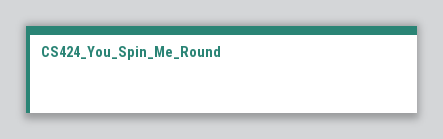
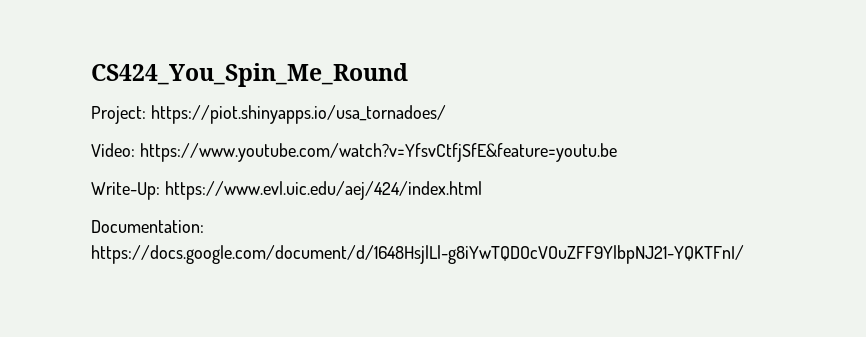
(221, 53) none -> [91,105,446,124] [91,143,617,162] [91,181,482,200] [91,220,204,233] [91,245,744,264] // Project: https://piot.shinyapps.io/usa_tornadoes/ // Video: https://www.youtube.com/watch?v=YfsvCtfjSfE&feature=youtu.be // Write-Up: https://www.evl.uic.edu/aej/424/index.html // Documentation: https://docs.google.com/document/d/1648HsjlLl-g8iYwTQDOcVOuZFF9YlbpNJ21-YQKTFnI/

